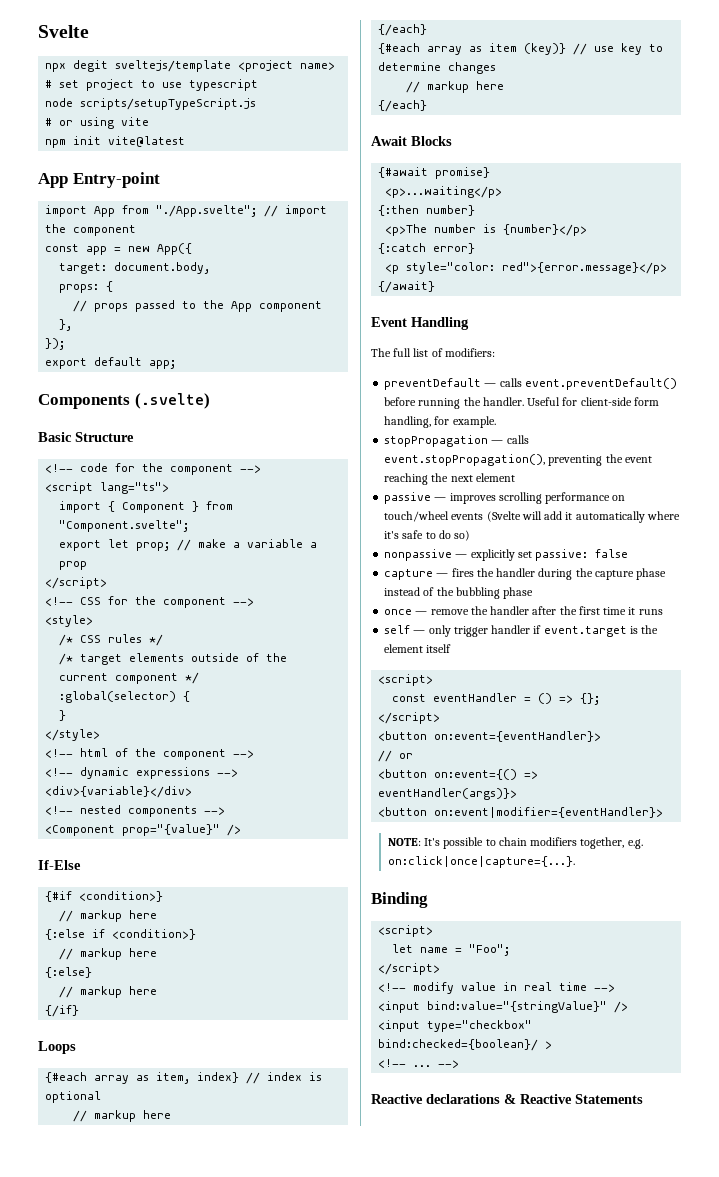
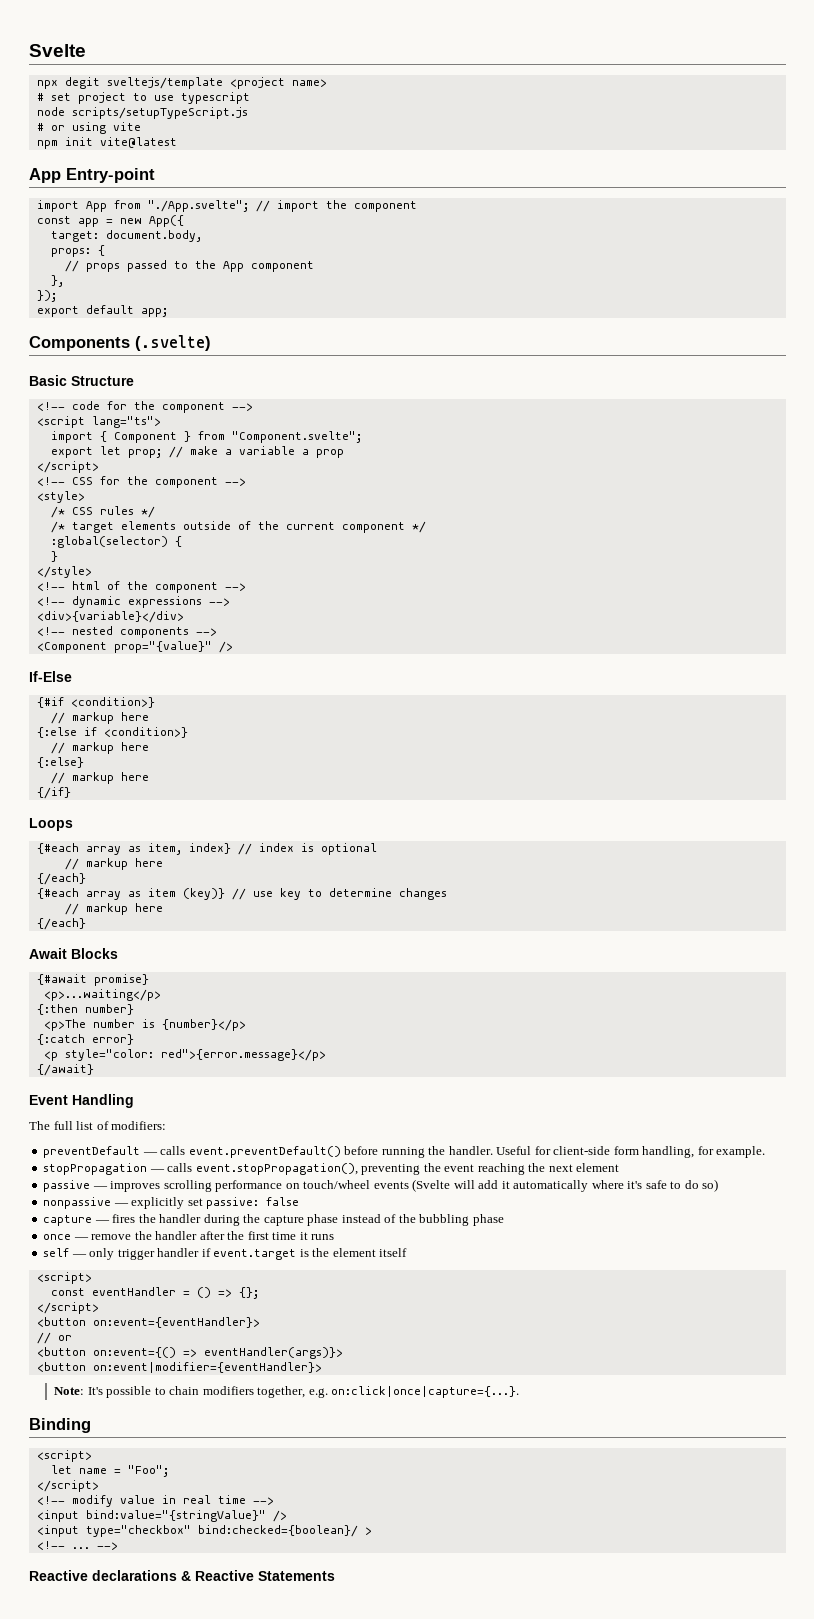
[387,838,421,846] NOTE: -> [54,1387,85,1395] Note:

